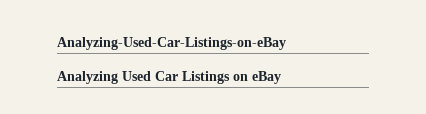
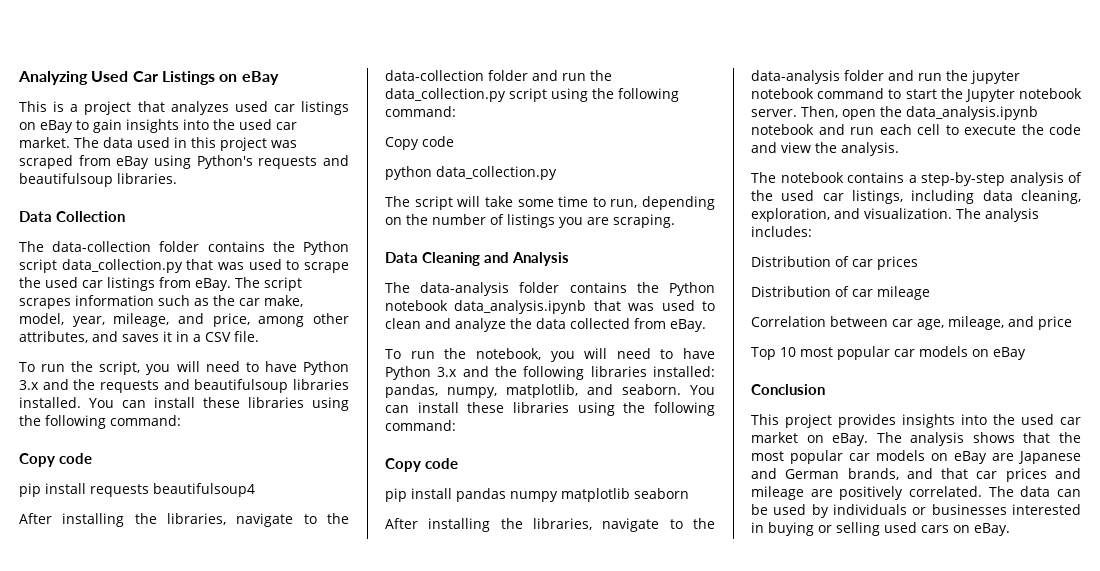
[57,37,286,50] Analyzing-Used-Car-Listings-on-eBay // -> (18, 78) none
(281, 77) none -> [19,101,349,115] [19,119,297,133] [19,137,297,151] [19,155,349,169] [19,173,177,187] [19,211,126,222] [19,241,349,255] [19,259,349,273] [19,277,302,291] [19,295,303,309] [19,313,349,327] [19,331,259,343] [19,361,350,375] [19,379,349,393] [19,397,349,411] [19,415,181,429] [19,453,93,467] [19,483,255,497] [19,513,349,527] [385,70,612,81] [385,88,679,102] [385,106,456,117] [385,136,454,150] [385,166,557,180] [385,196,715,210] [385,214,675,228] [385,252,570,266] [385,282,715,296] [385,300,715,314] [385,318,706,332] [385,348,715,362] [385,366,715,380] [385,384,715,398] [385,402,715,416] [385,420,456,431] [385,458,459,472] [385,488,689,502] [385,518,715,532] [751,70,1020,84] [751,88,1082,102] [751,106,1038,120] [751,124,1081,135] [751,142,899,156] [751,172,1082,186] [751,190,1081,204] [751,208,1039,222] [751,226,812,237] [751,256,918,270] [751,286,930,300] [751,316,1072,330] [751,346,1026,360] [751,384,825,395] [751,414,1081,428] [751,432,1081,446] [751,450,1081,464] [751,468,1081,482] [751,486,1081,500] [751,504,1081,518] [751,522,1010,536] // This is a project that analyzes used car listings on eBay to gain insights into the used car market. The data used in this project was scraped from eBay using Python's requests and beautifulsoup libraries. // Data Collection // The data-collection folder contains the Python script data_collection.py that was used to scrape the used car listings from eBay. The script scrapes information such as the car make, model, year, mileage, and price, among other attributes, and saves it in a CSV file. // To run the script, you will need to have Python 3.x and the requests and beautifulsoup libraries installed. You can install these libraries using the following command: // Copy code // pip install requests beautifulsoup4 // After installing the libraries, navigate to the data-collection folder and run the data_collection.py script using the following command: // Copy code // python data_collection.py // The script will take some time to run, depending on the number of listings you are scraping. // Data Cleaning and Analysis // The data-analysis folder contains the Python notebook data_analysis.ipynb that was used to clean and analyze the data collected from eBay. // To run the notebook, you will need to have Python 3.x and the following libraries installed: pandas, numpy, matplotlib, and seaborn. You can install these libraries using the following command: // Copy code // pip install pandas numpy matplotlib seaborn // After installing the libraries, navigate to the data-analysis folder and run the jupyter notebook command to start the Jupyter notebook server. Then, open the data_analysis.ipynb notebook and run each cell to execute the code and view the analysis. // The notebook contains a step-by-step analysis of the used car listings, including data cleaning, exploration, and visualization. The analysis includes: // Distribution of car prices // Distribution of car mileage // Correlation between car age, mileage, and price // Top 10 most popular car models on eBay // Conclusion // This project provides insights into the used car market on eBay. The analysis shows that the most popular car models on eBay are Japanese and German brands, and that car prices and mileage are positively correlated. The data can be used by individuals or businesses interested in buying or selling used cars on eBay.

